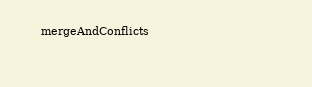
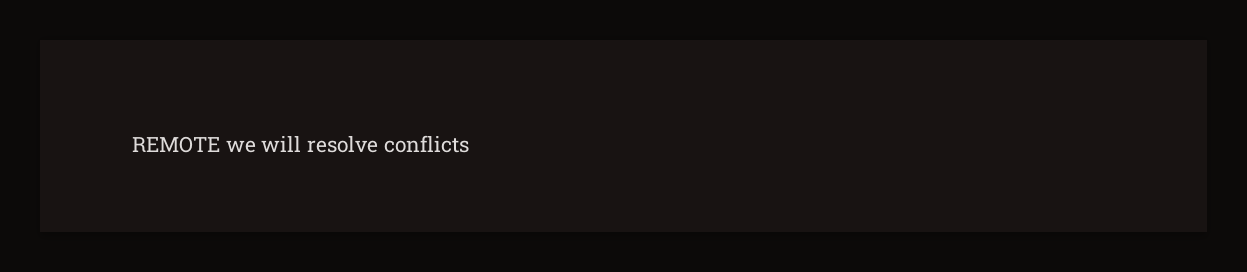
[41,26,149,37] mergeAndConflicts -> [132,135,469,153] REMOTE we will resolve conflicts

